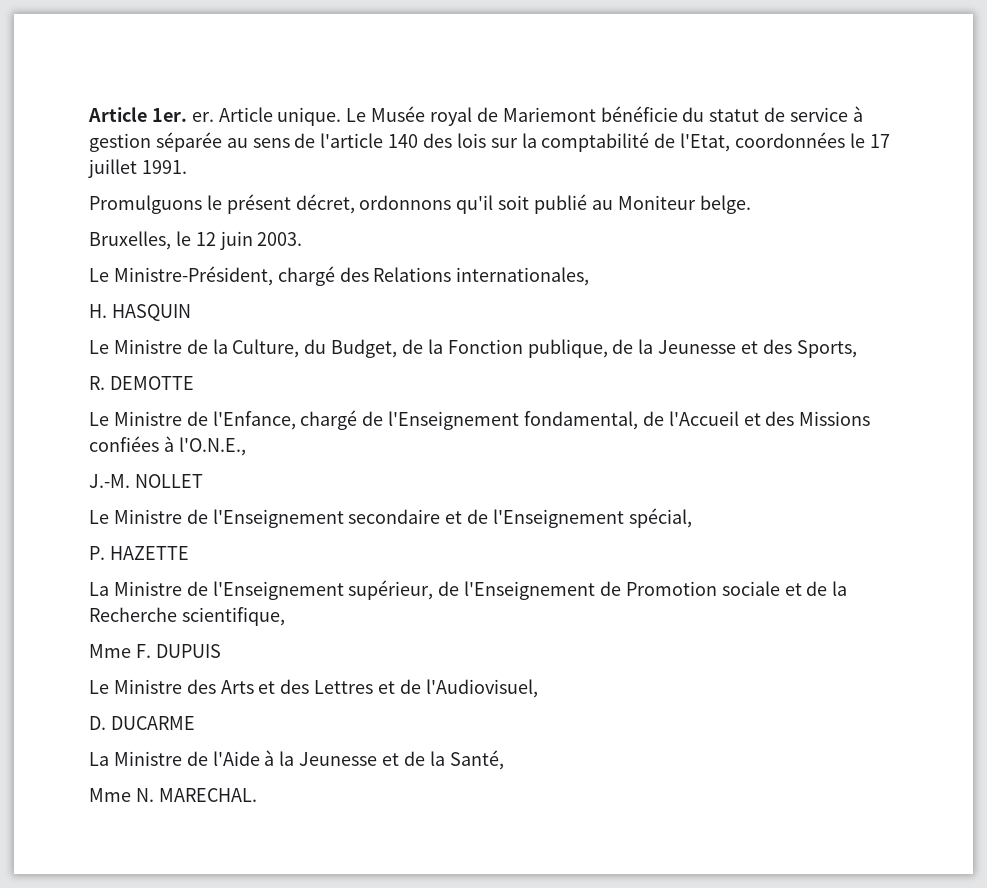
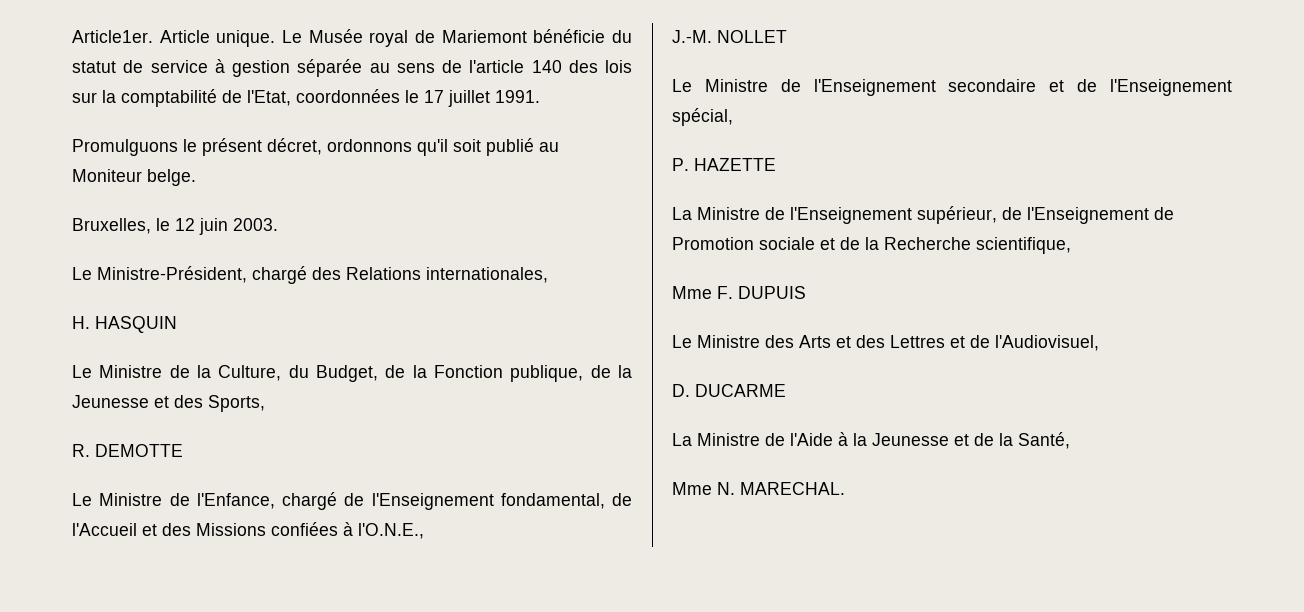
[88,107,214,122] Article 1er. er. -> [72,30,153,43] Article1er.

